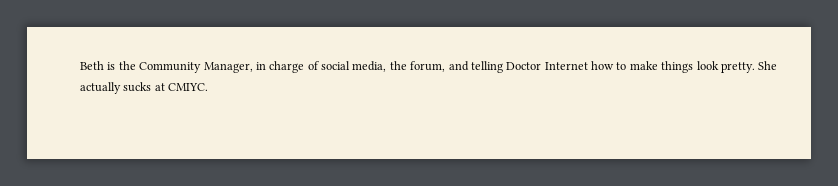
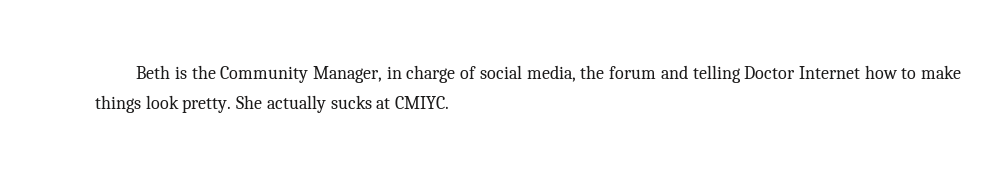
[410,61,446,72] forum, -> [609,66,657,79] forum

